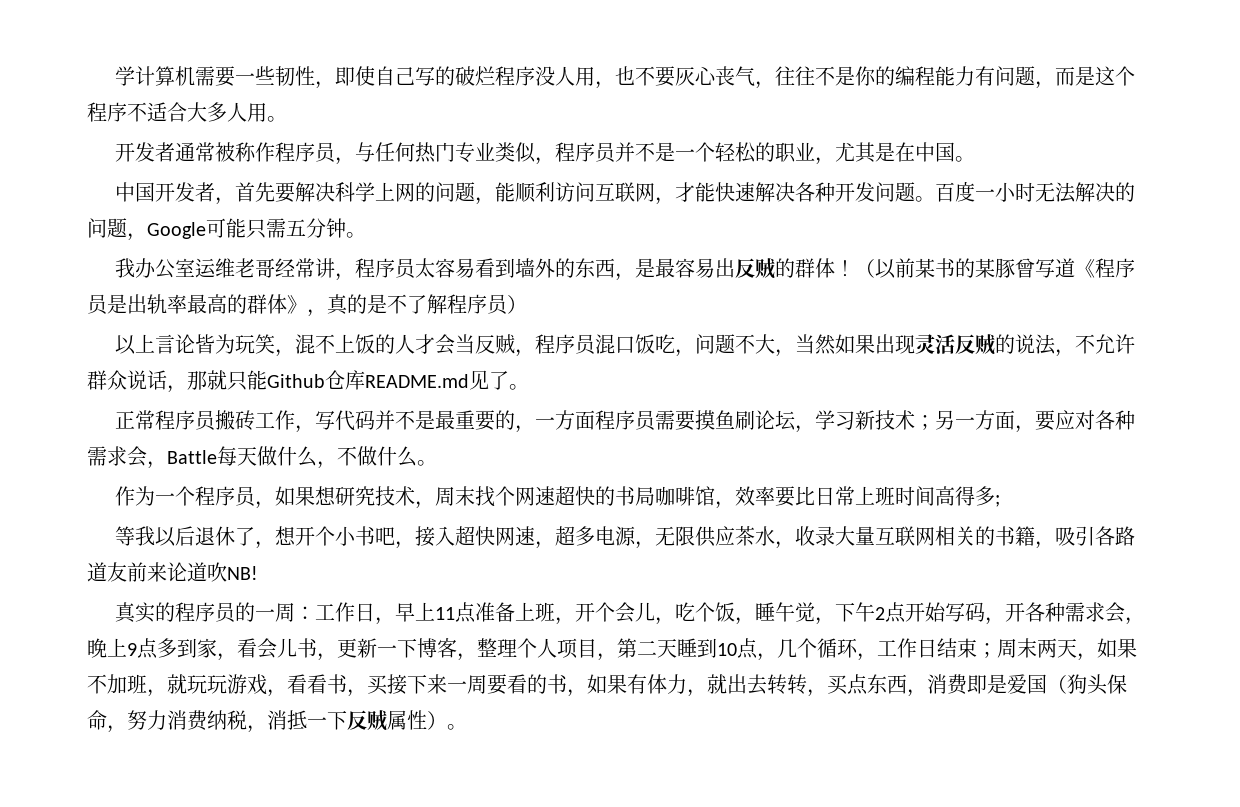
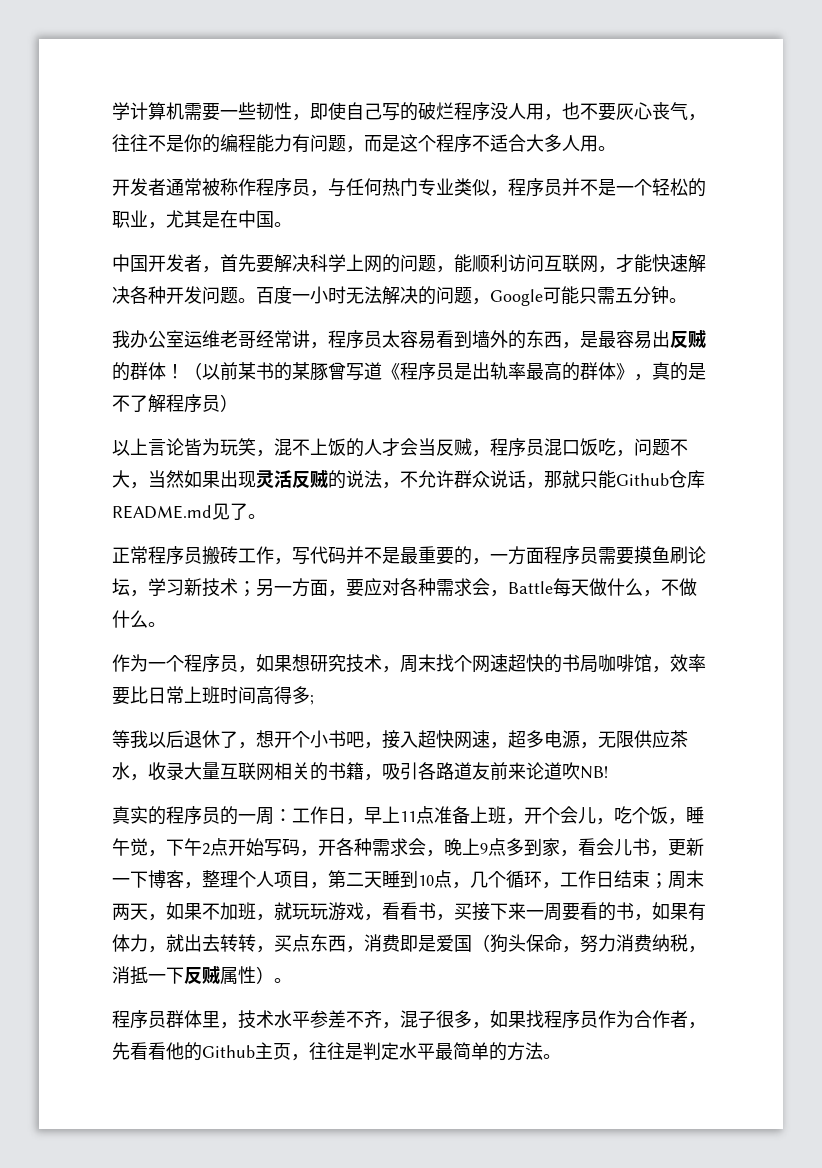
(467, 727) none -> [112,1010,706,1029] [112,1042,561,1061] // 程序员群体里，技术水平参差不齐，混子很多，如果找程序员作为合作者，先看看他的Github主页，往往是判定水平最简单的方法。

